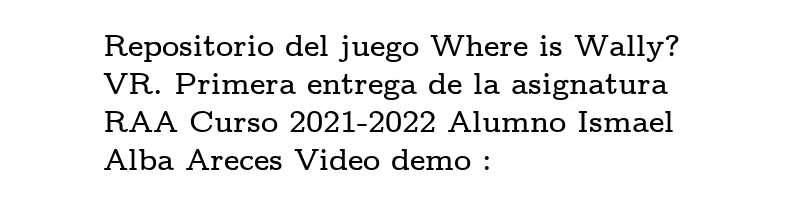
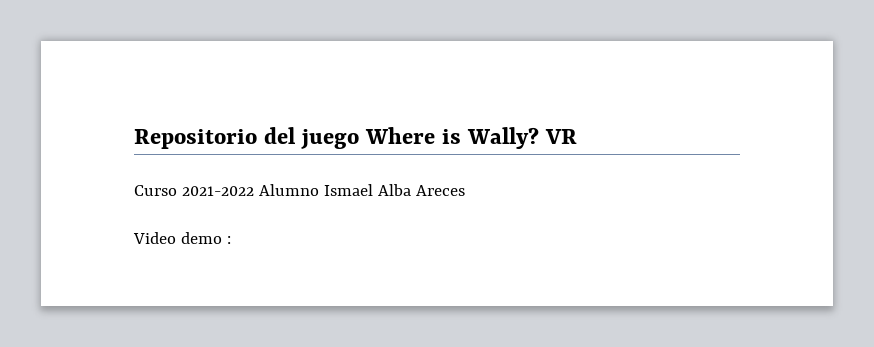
[103,73,668,100] [103,111,178,132] VR. Primera entrega de la asignatura RAA -> [545,129,578,144] VR //
(283, 159) none -> (465, 190) //

